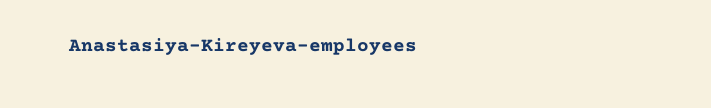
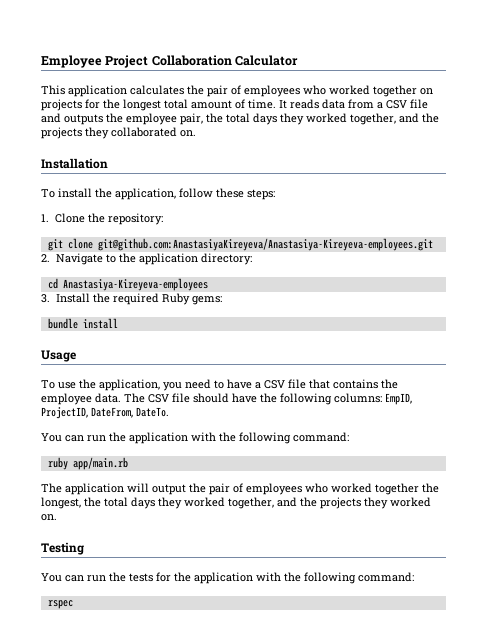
[68,38,417,55] Anastasiya-Kireyeva-employees -> [41,55,299,68] [41,85,433,97] [41,99,428,111] [41,113,439,125] [41,127,196,139] [41,158,108,169] [41,188,275,200] [41,213,163,225] [47,238,433,251] [41,253,252,265] [47,278,208,291] [41,293,222,305] [47,318,118,329] [41,350,76,362] [41,379,398,391] [41,393,412,405] [41,407,169,419] [41,432,349,444] [47,457,128,470] [41,483,439,495] [41,497,431,509] [41,514,57,521] [41,542,84,555] [41,572,414,584] [47,600,73,609] Employee Project Collaboration Calculator // This application calculates the pair of employees who worked together on projects for the longest total amount of time. It reads data from a CSV file and outputs the employee pair, the total days they worked together, and the projects they collaborated on. // Installation // To install the application, follow these steps: // 1. Clone the repository: // git clone git@github.com:AnastasiyaKireyeva/Anastasiya-Kireyeva-employees.git // 2. Navigate to the application directory: // cd Anastasiya-Kireyeva-employees // 3. Install the required Ruby gems: // bundle install // Usage // To use the application, you need to have a CSV file that contains the employee data. The CSV file should have the following columns: EmpID, ProjectID, DateFrom, DateTo. // You can run the application with the following command: // ruby app/main.rb // The application will output the pair of employees who worked together the longest, the total days they worked together, and the projects they worked on. // Testing // You can run the tests for the application with the following command: // rspec

